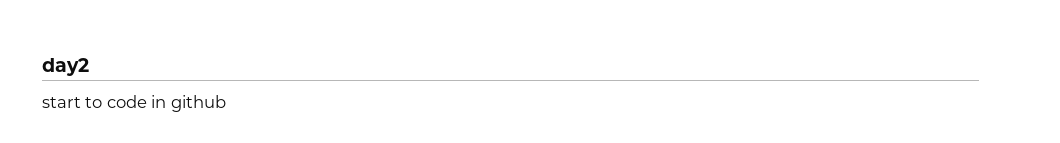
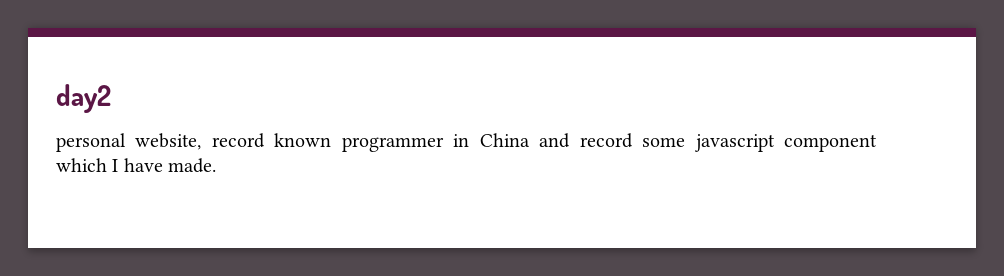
[42,95,226,112] start to code in github -> [56,133,878,152] [56,158,217,173] personal website, record known programmer in China and record some javascript component which I have made.

